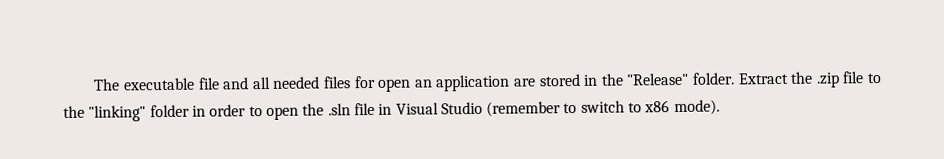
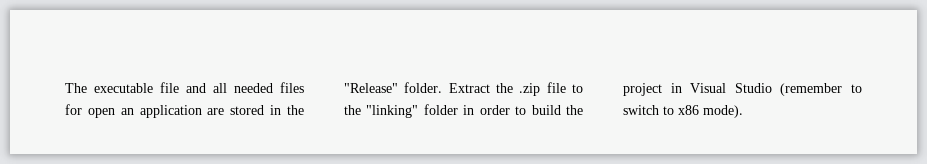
[265,102,375,121] open the .sln file -> [531,105,583,115] [623,83,662,96] build the project

